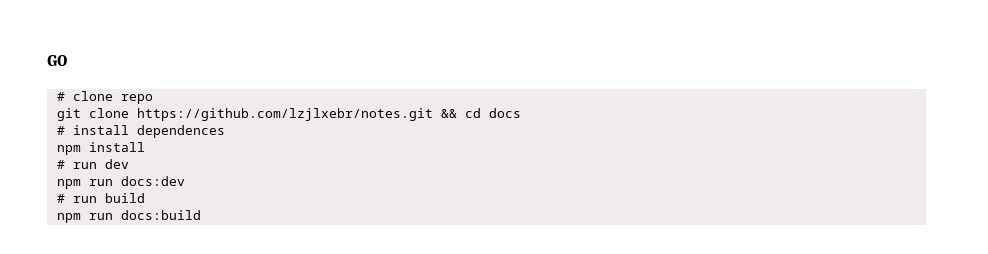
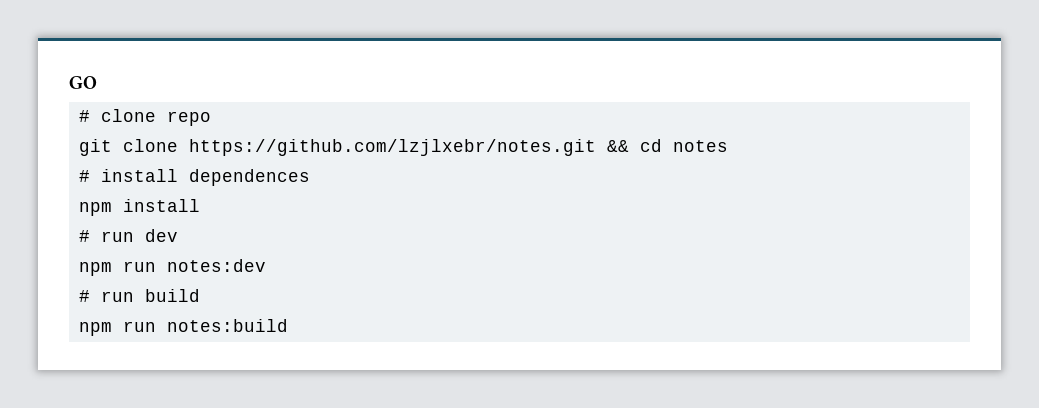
[488,108,521,118] docs -> [672,140,728,152] notes
[120,176,185,186] docs:dev -> [166,259,266,272] notes:dev
[120,210,201,220] docs:build -> [166,319,288,332] notes:build

